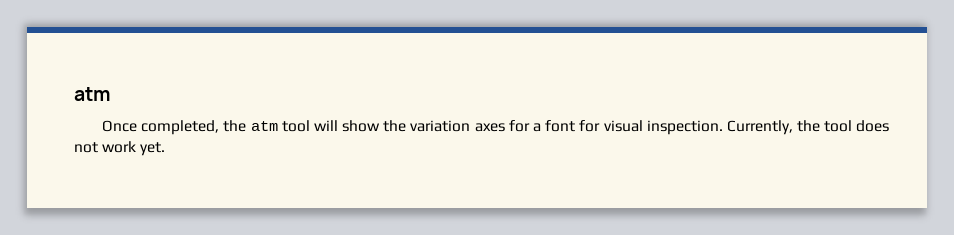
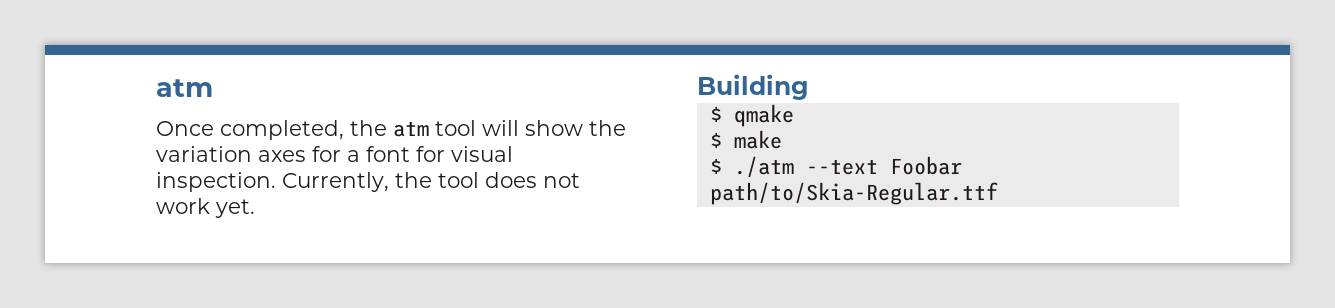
(166, 149) none -> [697,74,809,100] [709,104,794,127] [709,130,782,149] [709,156,962,178] [709,182,998,205] // Building // $ qmake // $ make // $ ./atm --text Foobar path/to/Skia-Regular.ttf

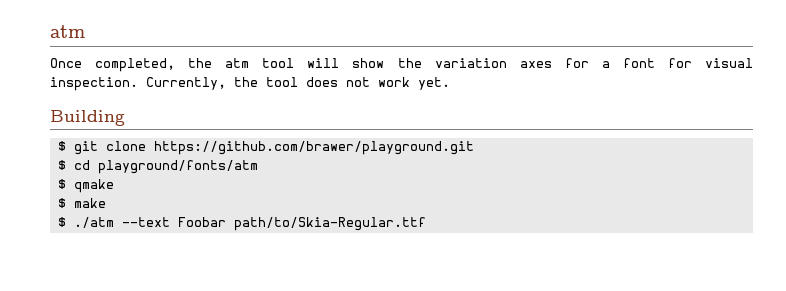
(809, 87) none -> [57,141,474,155] [57,160,258,174] // $ git clone https://github.com/brawer/playground.git // $ cd playground/fonts/atm

